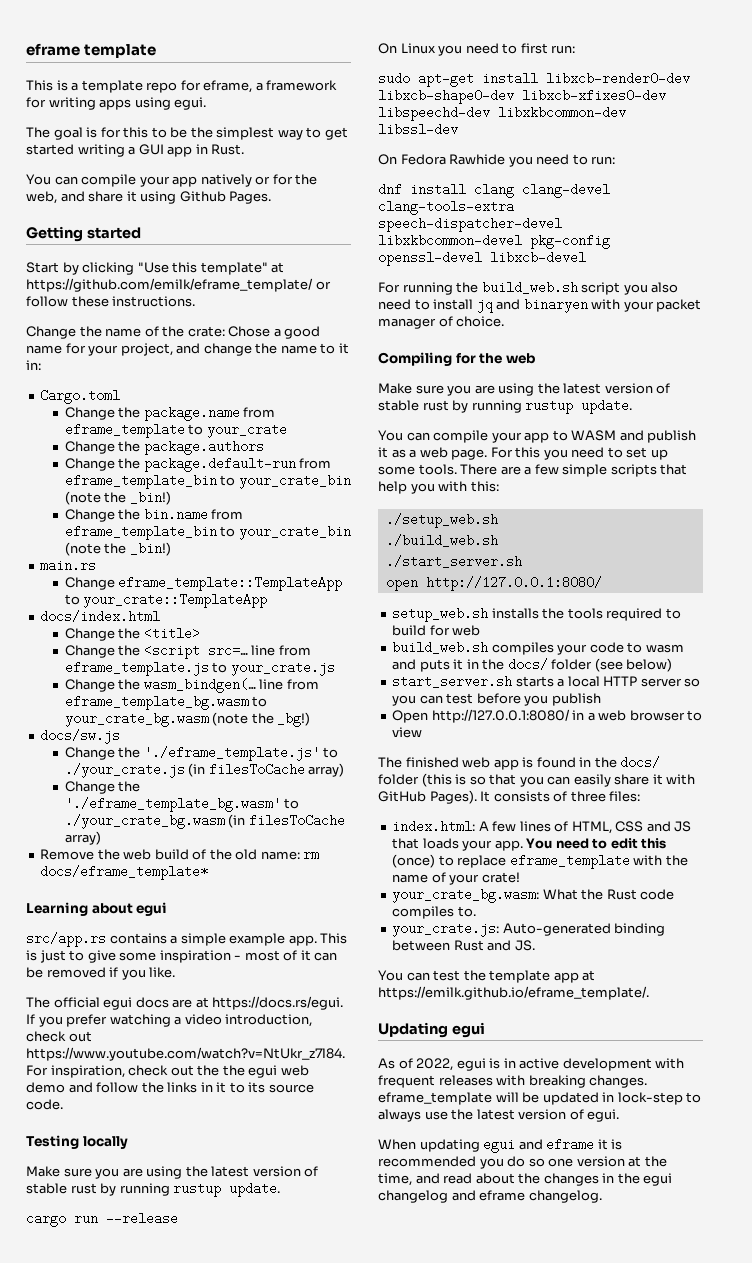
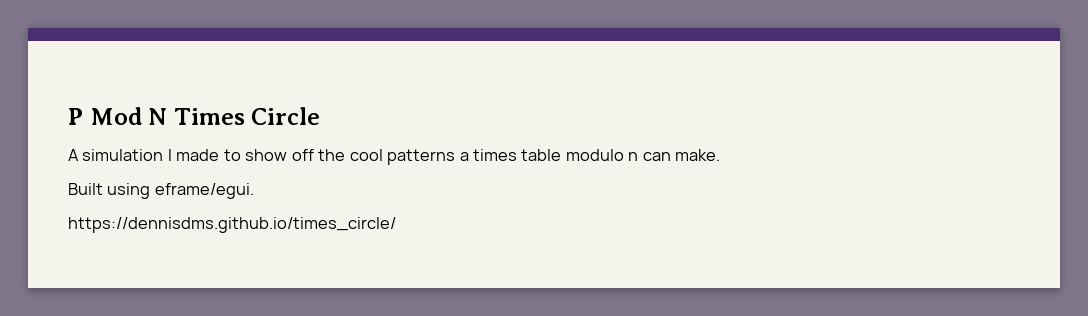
[26,43,157,58] [26,80,338,93] [26,97,207,110] [26,127,348,140] [26,144,245,157] [26,174,318,187] [26,191,272,204] [26,226,141,242] [26,262,285,275] [26,278,331,292] [26,296,196,307] [26,326,321,339] [26,343,349,356] [26,360,41,370] [40,389,121,404] [64,406,276,421] [64,423,287,438] [64,440,264,455] [64,457,332,472] [64,474,351,489] [64,491,171,505] [64,508,244,522] [64,525,351,540] [64,542,171,556] [40,559,97,572] [64,576,343,591] [64,593,268,608] [40,610,161,623] [64,627,200,641] [64,644,311,659] [64,661,335,676] [64,678,319,693] [64,695,268,710] [64,712,311,727] [40,729,121,744] [64,746,339,761] [64,763,345,778] [64,781,141,794] [64,797,300,812] [64,814,345,829] [64,831,101,845] [40,849,320,860] [40,865,209,880] [26,902,168,916] [26,932,348,947] [26,950,338,963] [26,967,176,980] [26,996,344,1010] [26,1014,313,1027] [26,1031,92,1042] [26,1047,345,1061] [26,1065,309,1078] [26,1082,314,1093] [26,1099,63,1110] [26,1135,128,1149] [26,1166,319,1179] [26,1182,281,1197] [26,1212,178,1227] [378,43,576,56] [378,72,690,87] [378,89,666,104] [378,106,626,121] [378,123,458,136] [378,154,616,167] [378,183,610,198] [378,200,514,215] [378,217,562,232] [378,234,610,249] [378,251,586,266] [378,281,679,295] [378,298,702,313] [378,316,505,329] [378,352,535,366] [378,383,671,396] [378,399,633,414] [378,430,697,443] [378,447,668,460] [378,464,688,477] [378,481,499,494] [385,513,498,528] [385,534,498,547] [385,555,522,568] [385,576,602,591] [392,607,681,622] [392,625,481,636] [392,641,684,655] [392,658,673,672] [392,675,701,688] [392,693,601,706] [392,709,703,723] [392,727,423,738] [378,756,661,770] [378,773,696,787] [378,790,641,804] [392,820,692,834] [392,838,667,851] [392,854,688,869] [392,872,520,885] [392,888,675,903] [392,906,476,919] [392,922,666,937] [392,940,535,951] [378,970,596,983] [378,986,649,1000] [378,1022,485,1038] [378,1058,685,1071] [378,1075,648,1088] [378,1092,702,1105] [378,1109,620,1122] [378,1138,623,1153] [378,1156,667,1169] [378,1173,673,1186] [378,1190,602,1203] eframe template // This is a template repo for eframe, a framework for writing apps using egui. // The goal is for this to be the simplest way to get started writing a GUI app in Rust. // You can compile your app natively or for the web, and share it using Github Pages. // Getting started // Start by clicking "Use this template" at https://github.com/emilk/eframe_template/ or follow these instructions. // Change the name of the crate: Chose a good name for your project, and change the name to it in: // Cargo.toml // Change the package.name from eframe_template to your_crate // Change the package.authors // Change the package.default-run from eframe_template_bin to your_crate_bin (note the _bin!) // Change the bin.name from eframe_template_bin to your_crate_bin (note the _bin!) // main.rs // Change eframe_template::TemplateApp to your_crate::TemplateApp // docs/index.html // Change the <title> // Change the <script src=… line from eframe_template.js to your_crate.js // Change the wasm_bindgen(… line from eframe_template_bg.wasm to your_crate_bg.wasm (note the _bg!) // docs/sw.js // Change the './eframe_template.js' to ./your_crate.js (in filesToCache array) // Change the './eframe_template_bg.wasm' to ./your_crate_bg.wasm (in filesToCache array) // Remove the web build of the old name: rm docs/eframe_template* // Learning about egui // src/app.rs contains a simple example app. This is just to give some inspiration - most of it can be removed if you like. // The official egui docs are at https://docs.rs/egui. If you prefer watching a video introduction, check out https://www.youtube.com/watch?v=NtUkr_z7l84. For inspiration, check out the the egui web demo and follow the links in it to its source code. // Testing locally // Make sure you are using the latest version of stable rust by running rustup update. // cargo run --release // On Linux you need to first run: // sudo apt-get install libxcb-render0-dev libxcb-shape0-dev libxcb-xfixes0-dev libspeechd-dev libxkbcommon-dev libssl-dev // On Fedora Rawhide you need to run: // dnf install clang clang-devel clang-tools-extra speech-dispatcher-devel libxkbcommon-devel pkg-config openssl-devel libxcb-devel // For running the build_web.sh script you also need to install jq and binaryen with your packet manager of choice. // Compiling for the web // Make sure you are using the latest version of stable rust by running rustup update. // You can compile your app to WASM and publish it as a web page. For this you need to set up some tools. There are a few simple scripts that help you with this: // ./setup_web.sh // ./build_web.sh // ./start_server.sh // open http://127.0.0.1:8080/ // setup_web.sh installs the tools required to build for web // build_web.sh compiles your code to wasm and puts it in the docs/ folder (see below) // start_server.sh starts a local HTTP server so you can test before you publish // Open http://127.0.0.1:8080/ in a web browser to view // The finished web app is found in the docs/ folder (this is so that you can easily share it with GitHub Pages). It consists of three files: // index.html: A few lines of HTML, CSS and JS that loads your app. You need to edit this (once) to replace eframe_template with the name of your crate! // your_crate_bg.wasm: What the Rust code compiles to. // your_crate.js: Auto-generated binding between Rust and JS. // You can test the template app at https://emilk.github.io/eframe_template/. // Updating egui // As of 2022, egui is in active development with frequent releases with breaking changes. eframe_template will be updated in lock-step to always use the latest version of egui. // When updating egui and eframe it is recommended you do so one version at the time, and read about the changes in the egui changelog and eframe changelog. -> [68,107,321,125] [68,149,721,165] [68,183,254,199] [68,217,396,233] P Mod N Times Circle // A simulation I made to show off the cool patterns a times table modulo n can make. // Built using eframe/egui. // https://dennisdms.github.io/times_circle/

